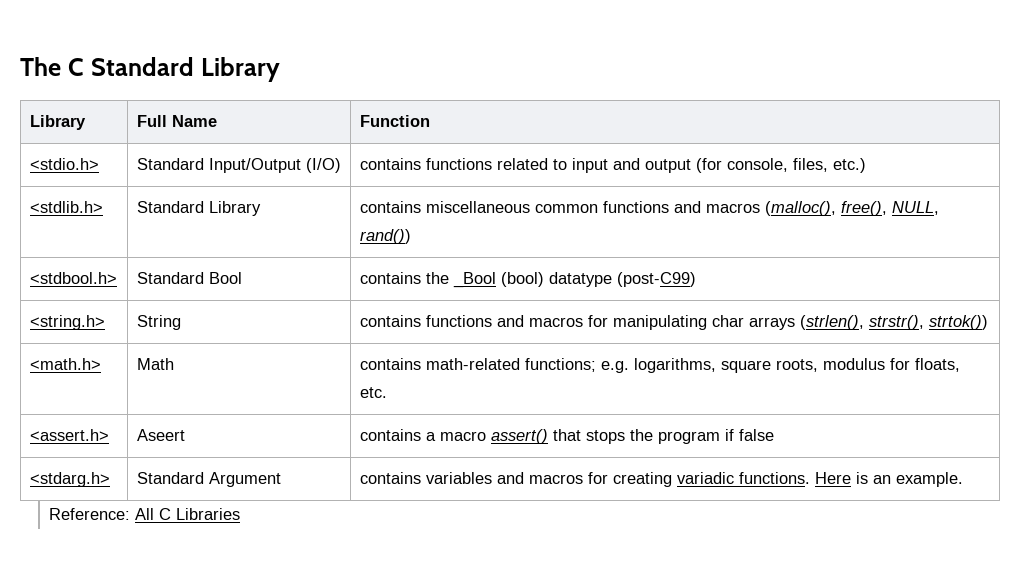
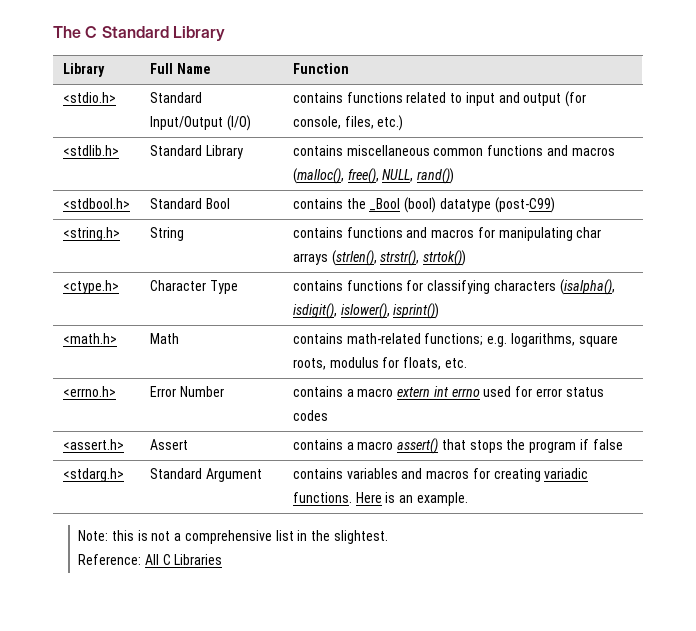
(988, 322) none -> [62,280,119,294] [149,280,238,294] [292,279,615,295] [292,303,440,319] // <ctype.h> | Character Type | contains functions for classifying characters (isalpha(), isdigit(), islower(), isprint())
(387, 392) none -> [62,386,116,397] [149,386,224,397] [292,386,604,397] [292,410,328,421] // <errno.h> | Error Number | contains a macro extern int errno used for error status codes
[136,429,185,441] Aseert -> [149,439,188,450] Assert
(963, 479) none -> [78,530,389,544] // Note: this is not a comprehensive list in the slightest.

